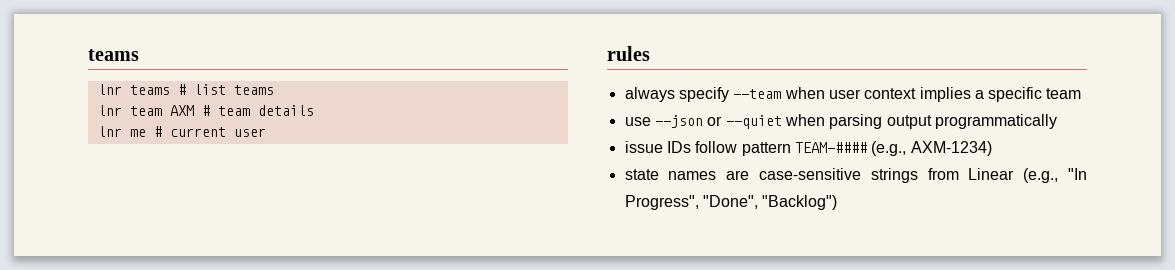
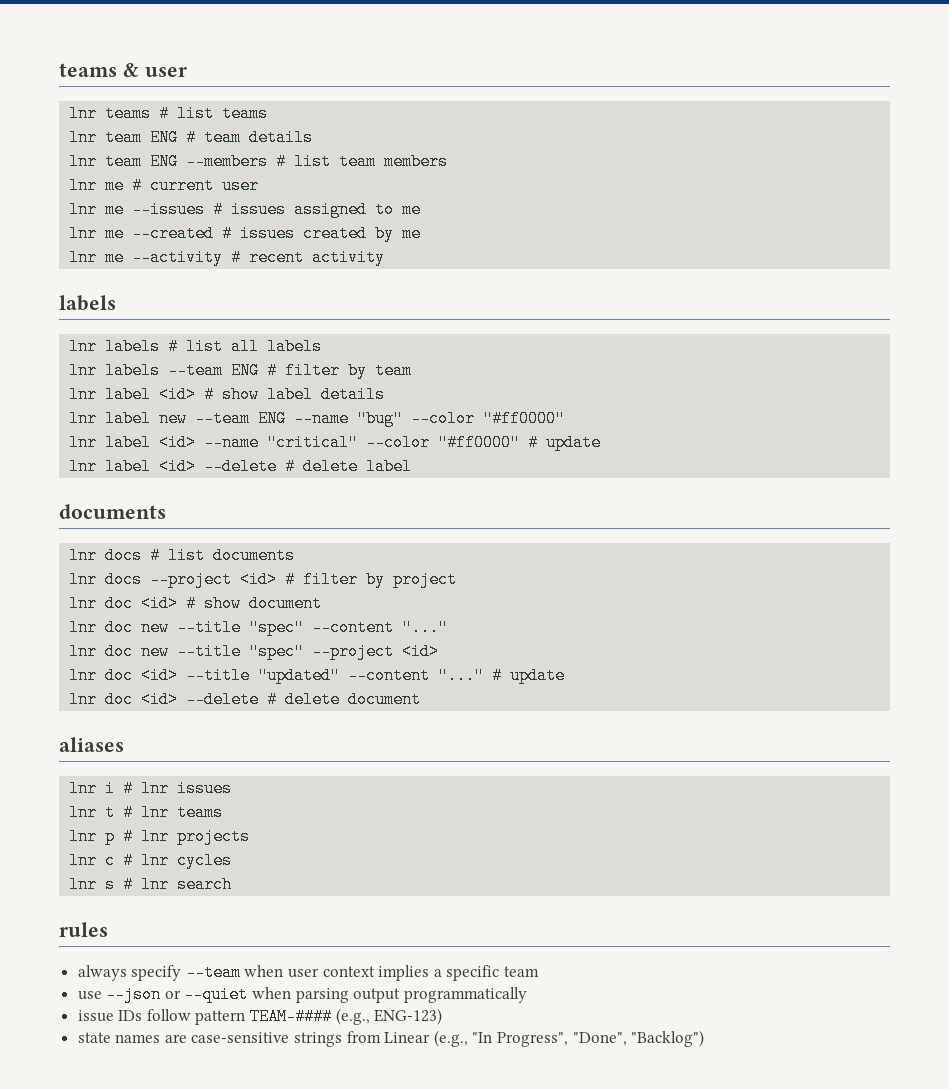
[88,49,139,61] teams -> [59,63,187,77] teams & user
[169,105,194,116] AXM -> [150,129,179,146] ENG
(314, 110) none -> [69,153,449,170] // lnr team ENG --members # list team members
(266, 132) none -> [69,201,422,218] [69,225,422,242] [69,249,386,266] [59,295,116,311] [69,338,323,355] [69,362,413,379] [69,386,386,403] [69,410,566,427] [69,434,602,451] [69,458,413,475] [59,504,166,519] [69,547,296,564] [69,571,458,588] [69,595,323,612] [69,619,449,636] [69,643,440,660] [69,667,566,684] [69,691,422,708] [59,737,124,752] [69,780,233,797] [69,804,224,821] [69,828,251,845] [69,852,233,869] [69,876,233,893] // lnr me --issues # issues assigned to me // lnr me --created # issues created by me // lnr me --activity # recent activity // labels // lnr labels # list all labels // lnr labels --team ENG # filter by team // lnr label <id> # show label details // lnr label new --team ENG --name "bug" --color "#ff0000" // lnr label <id> --name "critical" --color "#ff0000" # update // lnr label <id> --delete # delete label // documents // lnr docs # list documents // lnr docs --project <id> # filter by project // lnr doc <id> # show document // lnr doc new --title "spec" --content "..." // lnr doc new --title "spec" --project <id> // lnr doc <id> --title "updated" --content "..." # update // lnr doc <id> --delete # delete document // aliases // lnr i # lnr issues // lnr t # lnr teams // lnr p # lnr projects // lnr c # lnr cycles // lnr s # lnr search
[910,141,992,156] AXM-1234) -> [374,1008,443,1025] ENG-123)

